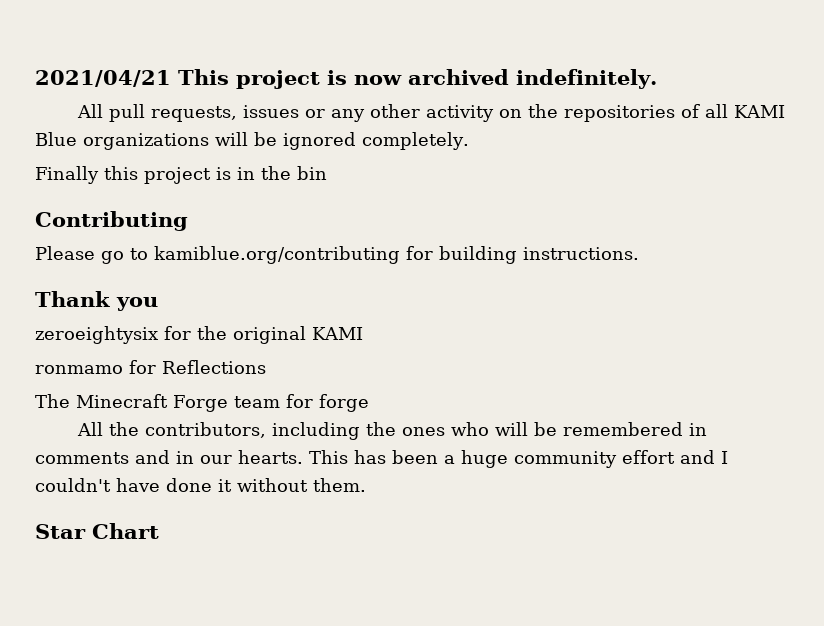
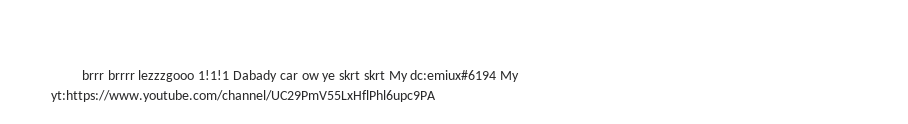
[35,69,657,89] [76,104,785,122] [35,132,469,150] [35,166,327,184] [35,211,188,231] [35,246,639,264] [35,291,158,311] [35,326,363,344] [35,360,266,374] [35,394,369,412] [76,422,707,440] [35,450,728,468] [35,478,366,492] [35,523,159,539] 2021/04/21 This project is now archived indefinitely. // All pull requests, issues or any other activity on the repositories of all KAMI Blue organizations will be ignored completely. // Finally this project is in the bin // Contributing // Please go to kamiblue.org/contributing for building instructions. // Thank you // zeroeightysix for the original KAMI // ronmamo for Reflections // The Minecraft Forge team for forge // All the contributors, including the ones who will be remembered in comments and in our hearts. This has been a huge community effort and I couldn't have done it without them. // Star Chart -> [81,70,520,82] [51,90,436,102] brrr brrrr lezzzgooo 1!1!1 Dabady car ow ye skrt skrt My dc:emiux#6194 My yt:https://www.youtube.com/channel/UC29PmV55LxHflPhl6upc9PA

